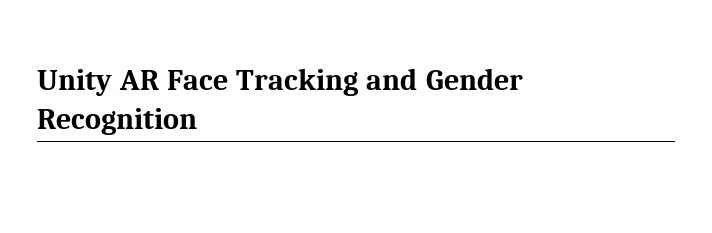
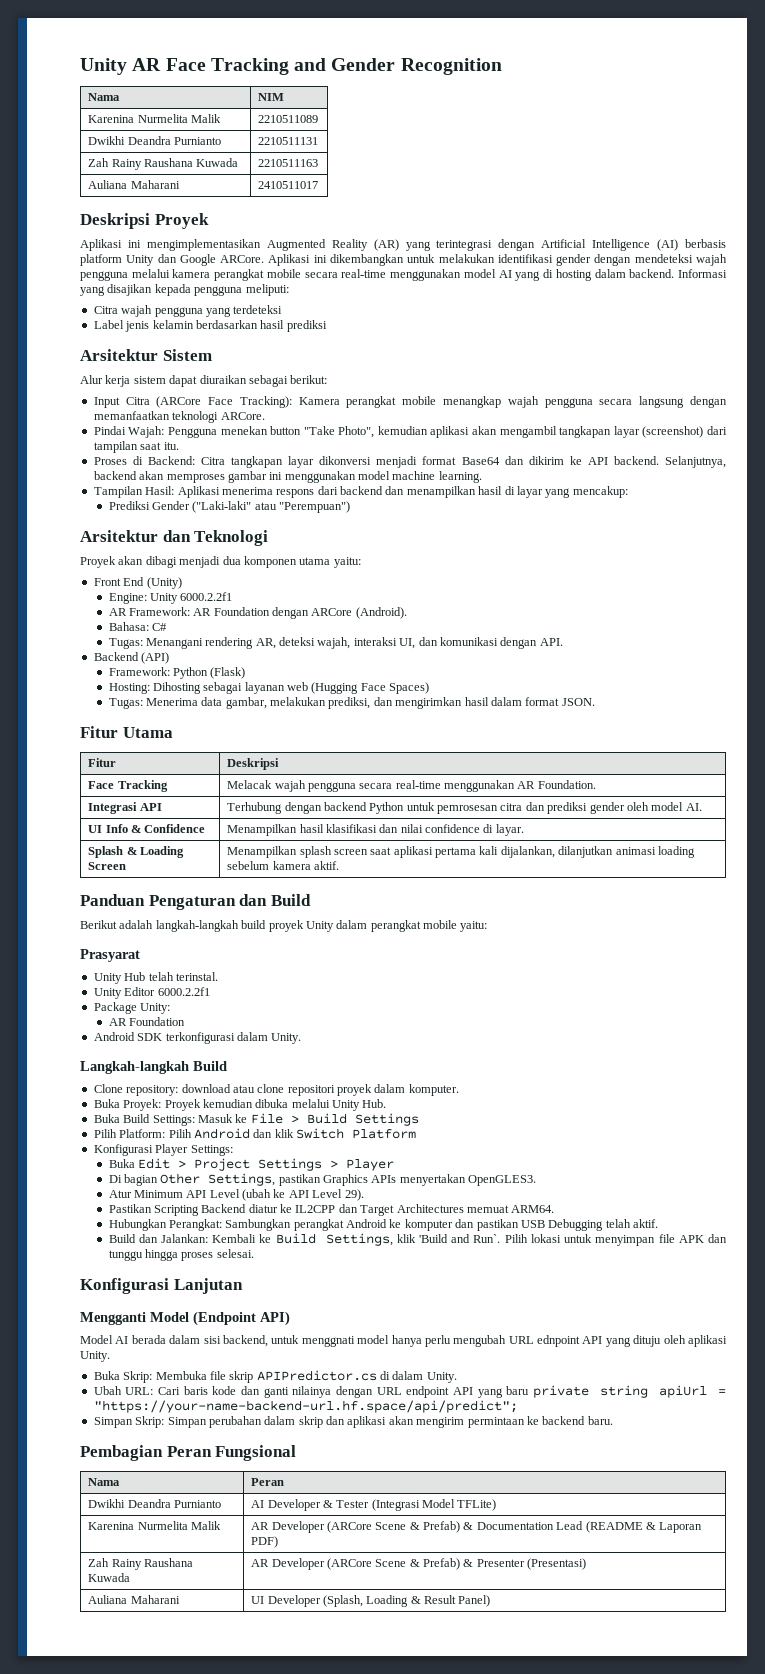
(197, 121) none -> [88,93,121,101] [258,93,285,101] [88,114,221,123] [258,115,319,123] [88,136,221,145] [258,137,319,145] [88,158,239,170] [258,159,319,167] [88,180,180,189] [258,181,319,189] [80,213,209,229] [80,239,726,251] [80,254,728,266] [80,269,728,281] [80,284,289,296] [93,305,283,317] [93,320,327,332] [80,349,212,361] [80,375,328,387] [93,396,728,408] [93,411,265,423] [93,426,727,438] [93,441,179,453] [93,456,726,468] [93,471,482,483] [93,486,628,498] [108,501,351,513] [80,530,269,546] [80,556,361,568] [93,577,182,589] [108,592,233,604] [108,607,407,619] [108,622,167,631] [108,637,563,649] [93,652,170,664] [108,667,246,679] [108,682,430,694] [108,697,595,709] [80,726,173,738] [88,758,117,767] [227,758,280,770] [88,780,168,792] [227,780,596,792] [88,802,162,814] [227,802,702,814] [88,824,206,833] [227,824,524,836] [88,846,184,858] [88,862,127,870] [227,846,695,858] [227,861,339,870] [80,894,311,910] [80,920,488,932] [80,949,140,962] [93,972,218,984] [93,987,210,999] [93,1002,171,1014] [108,1017,185,1026] [93,1032,302,1044] [80,1061,227,1074] [93,1084,459,1096] [93,1099,387,1111] [93,1113,419,1126] [93,1128,416,1139] [93,1144,233,1156] [108,1158,394,1171] [108,1173,537,1186] [108,1189,364,1201] [108,1204,555,1216] [108,1219,659,1231] [108,1233,727,1246] [108,1249,254,1261] [80,1278,243,1294] [80,1311,290,1326] [80,1335,728,1347] [80,1351,110,1362] [93,1370,457,1383] [93,1385,726,1398] [93,1400,518,1413] [93,1416,613,1428] [80,1445,297,1461] [88,1478,121,1486] [251,1478,285,1486] [88,1499,221,1508] [251,1499,497,1511] [88,1521,221,1530] [251,1521,703,1533] [251,1536,279,1548] [88,1558,193,1570] [88,1573,131,1582] [251,1558,587,1570] [88,1595,180,1604] [251,1595,491,1607] // Nama | NIM // Karenina Nurmelita Malik | 2210511089 // Dwikhi Deandra Purnianto | 2210511131 // Zah Rainy Raushana Kuwada | 2210511163 // Auliana Maharani | 2410511017 // Deskripsi Proyek // Aplikasi ini mengimplementasikan Augmented Reality (AR) yang terintegrasi dengan Artificial Intelligence (AI) berbasis platform Unity dan Google ARCore. Aplikasi ini dikembangkan untuk melakukan identifikasi gender dengan mendeteksi wajah pengguna melalui kamera perangkat mobile secara real-time menggunakan model AI yang di hosting dalam backend. Informasi yang disajikan kepada pengguna meliputi: // Citra wajah pengguna yang terdeteksi // Label jenis kelamin berdasarkan hasil prediksi // Arsitektur Sistem // Alur kerja sistem dapat diuraikan sebagai berikut: // Input Citra (ARCore Face Tracking): Kamera perangkat mobile menangkap wajah pengguna secara langsung dengan memanfaatkan teknologi ARCore. // Pindai Wajah: Pengguna menekan button "Take Photo", kemudian aplikasi akan mengambil tangkapan layar (screenshot) dari tampilan saat itu. // Proses di Backend: Citra tangkapan layar dikonversi menjadi format Base64 dan dikirim ke API backend. Selanjutnya, backend akan memproses gambar ini menggunakan model machine learning. // Tampilan Hasil: Aplikasi menerima respons dari backend dan menampilkan hasil di layar yang mencakup: // Prediksi Gender ("Laki-laki" atau "Perempuan") // Arsitektur dan Teknologi // Proyek akan dibagi menjadi dua komponen utama yaitu: // Front End (Unity) // Engine: Unity 6000.2.2f1 // AR Framework: AR Foundation dengan ARCore (Android). // Bahasa: C# // Tugas: Menangani rendering AR, deteksi wajah, interaksi UI, dan komunikasi dengan API. // Backend (API) // Framework: Python (Flask) // Hosting: Dihosting sebagai layanan web (Hugging Face Spaces) // Tugas: Menerima data gambar, melakukan prediksi, dan mengirimkan hasil dalam format JSON. // Fitur Utama // Fitur | Deskripsi // Face Tracking | Melacak wajah pengguna secara real-time menggunakan AR Foundation. // Integrasi API | Terhubung dengan backend Python untuk pemrosesan citra dan prediksi gender oleh model AI. // UI Info & Confidence | Menampilkan hasil klasifikasi dan nilai confidence di layar. // Splash & Loading Screen | Menampilkan splash screen saat aplikasi pertama kali dijalankan, dilanjutkan animasi loading sebelum kamera aktif. // Panduan Pengaturan dan Build // Berikut adalah langkah-langkah build proyek Unity dalam perangkat mobile yaitu: // Prasyarat // Unity Hub telah terinstal. // Unity Editor 6000.2.2f1 // Package Unity: // AR Foundation // Android SDK terkonfigurasi dalam Unity. // Langkah-langkah Build // Clone repository: download atau clone repositori proyek dalam komputer. // Buka Proyek: Proyek kemudian dibuka melalui Unity Hub. // Buka Build Settings: Masuk ke File > Build Settings // Pilih Platform: Pilih Android dan klik Switch Platform // Konfigurasi Player Settings: // Buka Edit > Project Settings > Player // Di bagian Other Settings, pastikan Graphics APIs menyertakan OpenGLES3. // Atur Minimum API Level (ubah ke API Level 29). // Pastikan Scripting Backend diatur ke IL2CPP dan Target Architectures memuat ARM64. // Hubungkan Perangkat: Sambungkan perangkat Android ke komputer dan pastikan USB Debugging telah aktif. // Build dan Jalankan: Kembali ke Build Settings, klik 'Build and Run`. Pilih lokasi untuk menyimpan file APK dan tunggu hingga proses selesai. // Konfigurasi Lanjutan // Mengganti Model (Endpoint API) // Model AI berada dalam sisi backend, untuk menggnati model hanya perlu mengubah URL ednpoint API yang dituju oleh aplikasi Unity. // Buka Skrip: Membuka file skrip APIPredictor.cs di dalam Unity. // Ubah URL: Cari baris kode dan ganti nilainya dengan URL endpoint API yang baru private string apiUrl = "https://your-name-backend-url.hf.space/api/predict"; // Simpan Skrip: Simpan perubahan dalam skrip dan aplikasi akan mengirim permintaan ke backend baru. // Pembagian Peran Fungsional // Nama | Peran // Dwikhi Deandra Purnianto | AI Developer & Tester (Integrasi Model TFLite) // Karenina Nurmelita Malik | AR Developer (ARCore Scene & Prefab) & Documentation Lead (README & Laporan PDF) // Zah Rainy Raushana Kuwada | AR Developer (ARCore Scene & Prefab) & Presenter (Presentasi) // Auliana Maharani | UI Developer (Splash, Loading & Result Panel)

